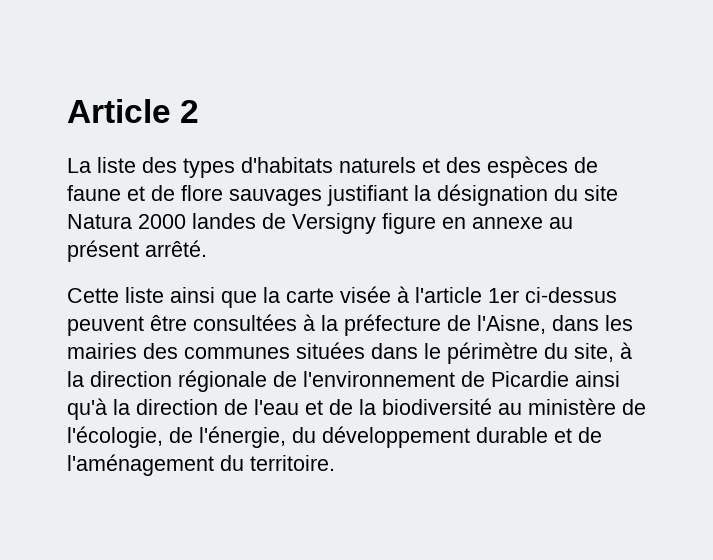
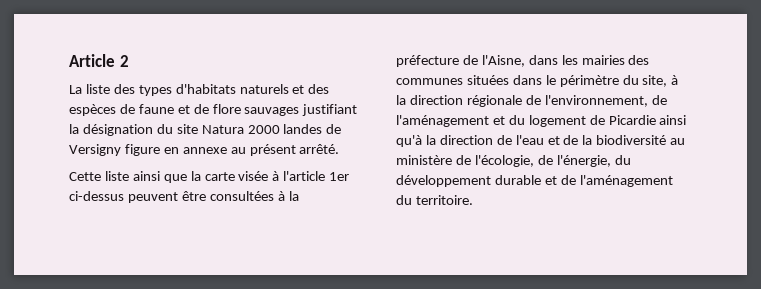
[303,371,455,387] l'environnement -> [544,95,667,107] [396,115,586,127] l'environnement, de l'aménagement et du logement

